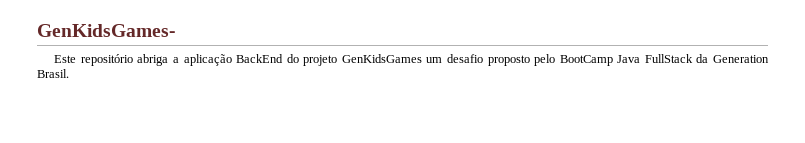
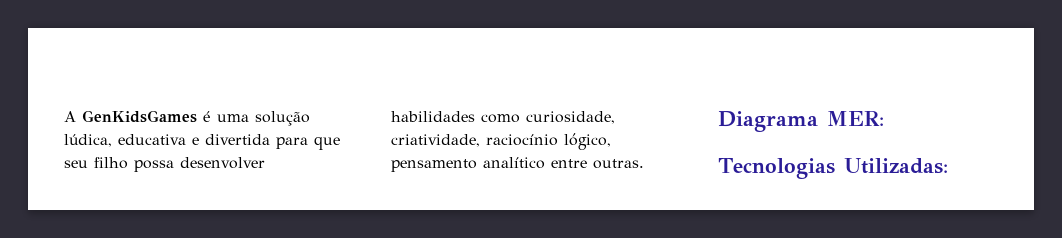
[37,24,176,37] [54,54,769,66] [37,69,69,78] GenKidsGames- // Este repositório abriga a aplicação BackEnd do projeto GenKidsGames um desafio proposto pelo BootCamp Java FullStack da Generation Brasil. -> [64,110,310,126] [64,134,340,150] [64,157,265,172] [391,111,615,124] [391,133,611,150] [391,157,644,172] [718,111,884,132] [718,158,948,179] A GenKidsGames é uma solução lúdica, educativa e divertida para que seu filho possa desenvolver habilidades como curiosidade, criatividade, raciocínio lógico, pensamento analítico entre outras. // Diagrama MER: // Tecnologias Utilizadas:

